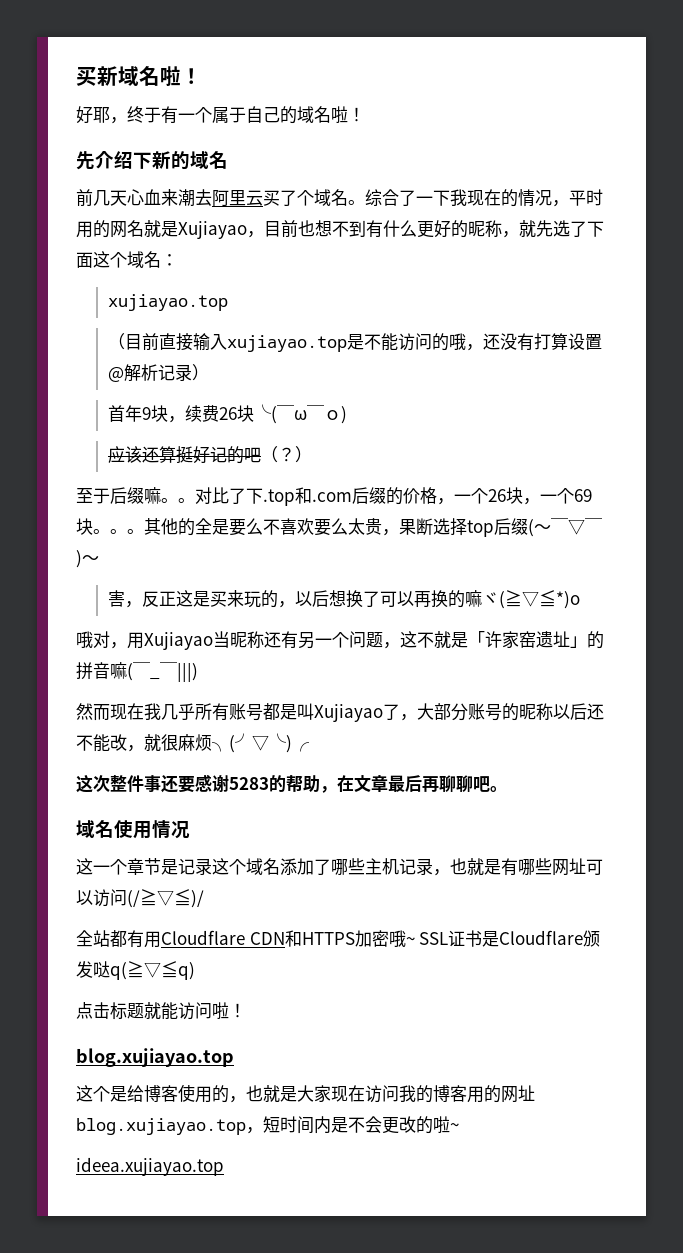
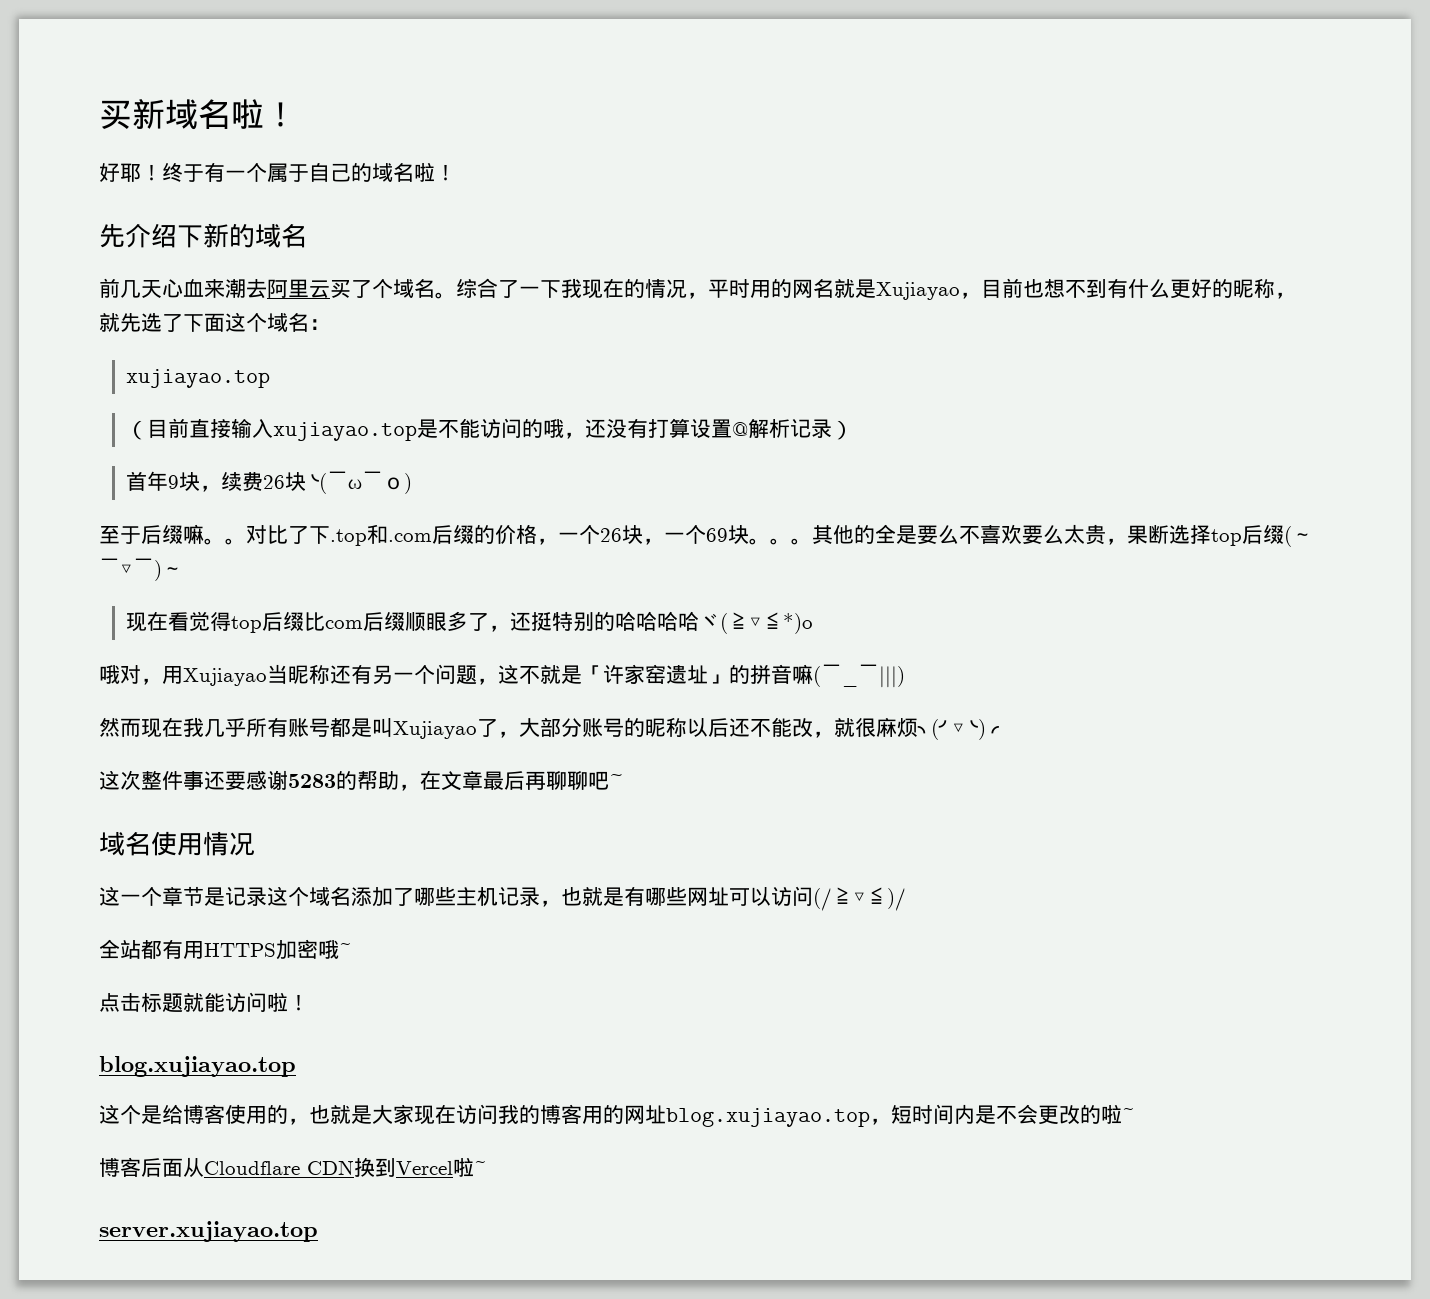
[110,117,127,124] ， -> [141,164,162,181] ！
[107,446,312,464] // 应该还算挺好记的吧（？） -> (413, 483) none
[107,590,482,608] 害，反正这是买来玩的，以后想换了可以再换的嘛 -> [126,611,700,633] 现在看觉得top后缀比com后缀顺眼多了，还挺特别的哈哈哈哈
[490,786,507,792] 。 -> [609,774,624,788] ~
[161,930,302,947] Cloudflare CDN和 -> (204, 950) none
[419,930,601,947] [76,961,195,980] SSL证书是Cloudflare颁发哒q(≧▽≦q) -> (352, 950) none
[76,1157,224,1176] ideea.xujiayao.top -> [99,1157,487,1178] [99,1221,318,1242] 博客后面从Cloudflare CDN换到Vercel啦~ // server.xujiayao.top

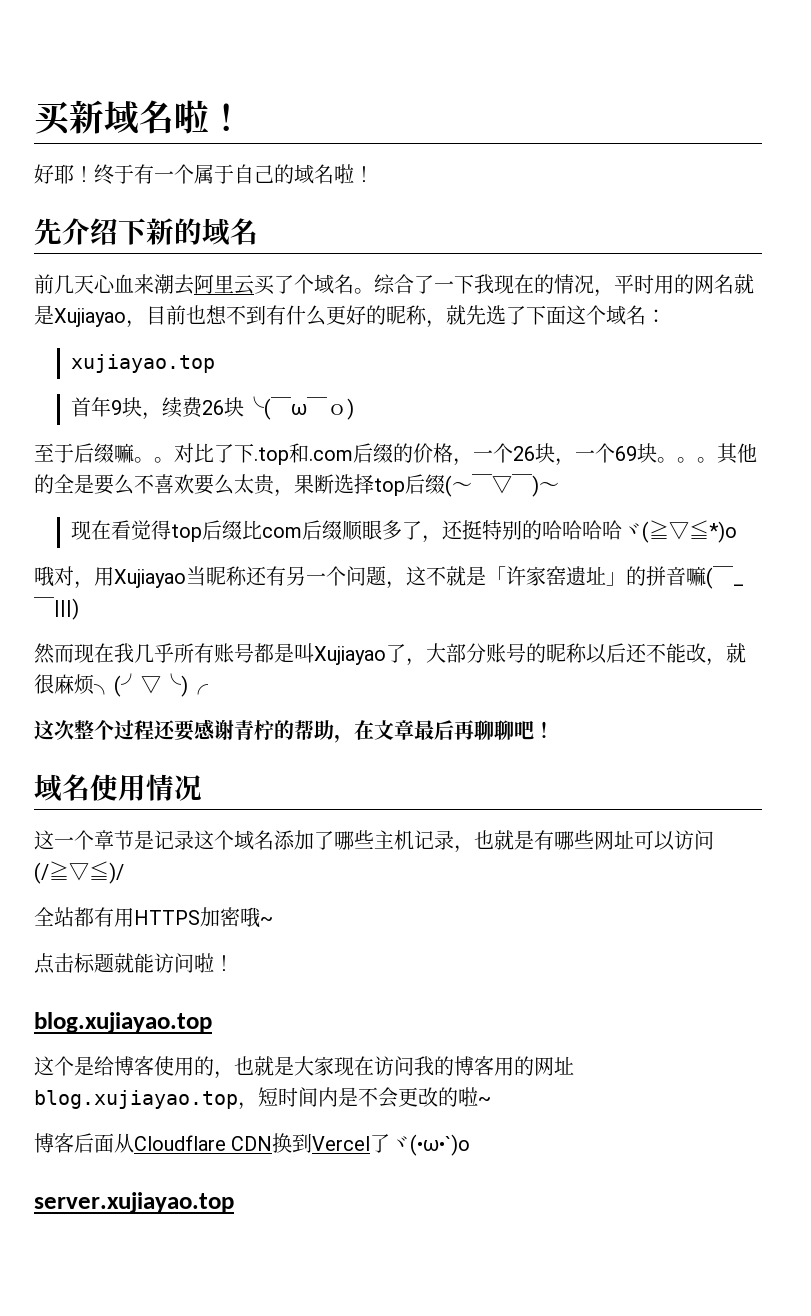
[126,418,854,441] // （目前直接输入xujiayao.top是不能访问的哦，还没有打算设置@解析记录） -> (216, 363) none
[162,771,204,790] 件事 -> [94,720,154,740] 个过程
[288,774,336,788] 5283 -> [234,720,274,740] 青柠
[609,774,624,788] ~ -> [534,721,554,739] ！
[453,1157,487,1177] 啦~ -> [370,1134,471,1156] 了ヾ(•ω•`)o

